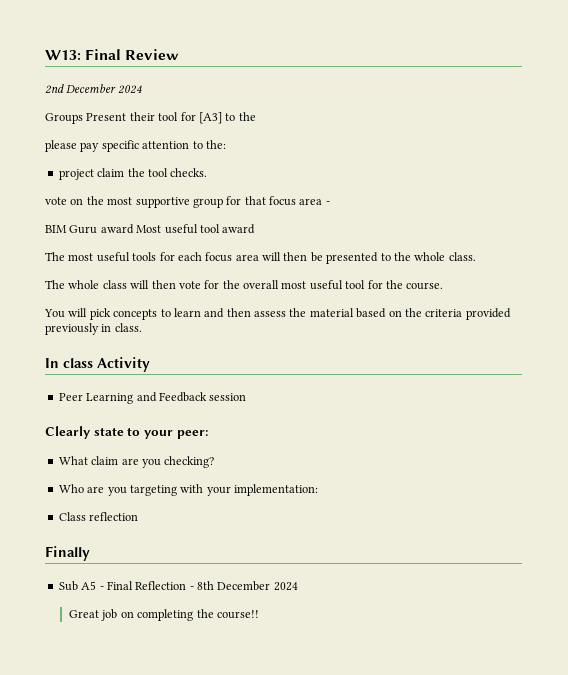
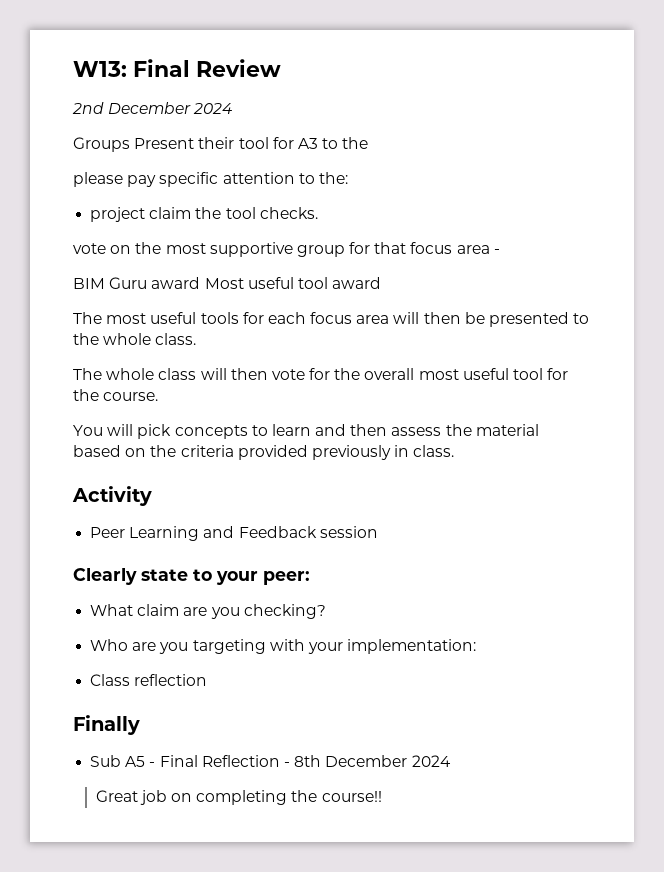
[198,112,222,124] [A3] -> [297,138,318,149] A3
[45,358,93,368] In class -> (455, 451) none

